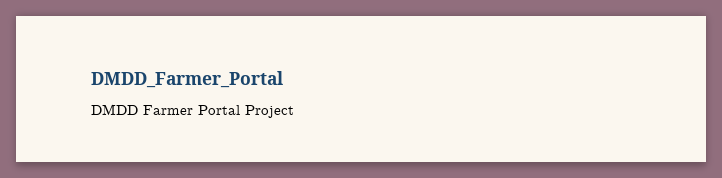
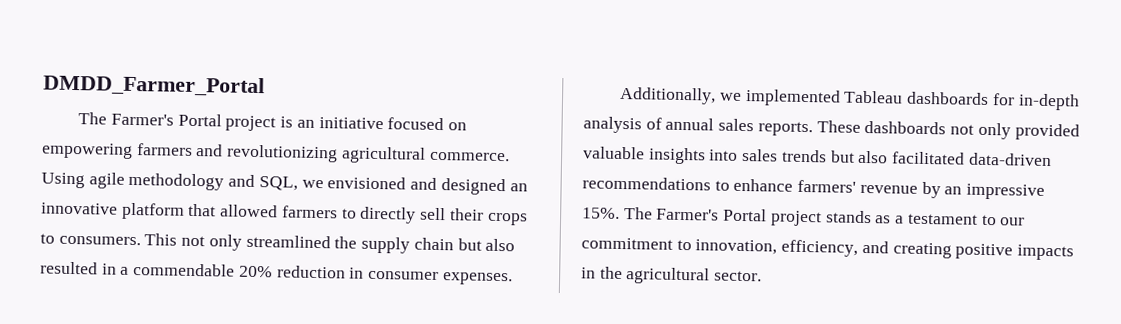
[91,104,294,118] DMDD Farmer Portal Project -> [78,112,467,132] [42,142,510,164] [41,172,528,196] [41,202,528,226] [40,233,516,254] [40,261,513,286] [619,86,1080,111] [583,116,1080,141] [583,146,1052,167] [582,176,1046,200] [582,207,1026,227] [581,237,1075,261] [581,266,763,285] The Farmer's Portal project is an initiative focused on empowering farmers and revolutionizing agricultural commerce. Using agile methodology and SQL, we envisioned and designed an innovative platform that allowed farmers to directly sell their crops to consumers. This not only streamlined the supply chain but also resulted in a commendable 20% reduction in consumer expenses. // Additionally, we implemented Tableau dashboards for in-depth analysis of annual sales reports. These dashboards not only provided valuable insights into sales trends but also facilitated data-driven recommendations to enhance farmers' revenue by an impressive 15%. The Farmer's Portal project stands as a testament to our commitment to innovation, efficiency, and creating positive impacts in the agricultural sector.

